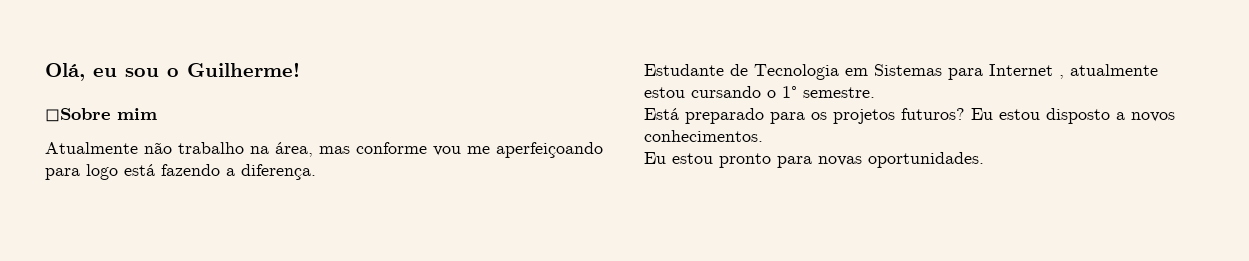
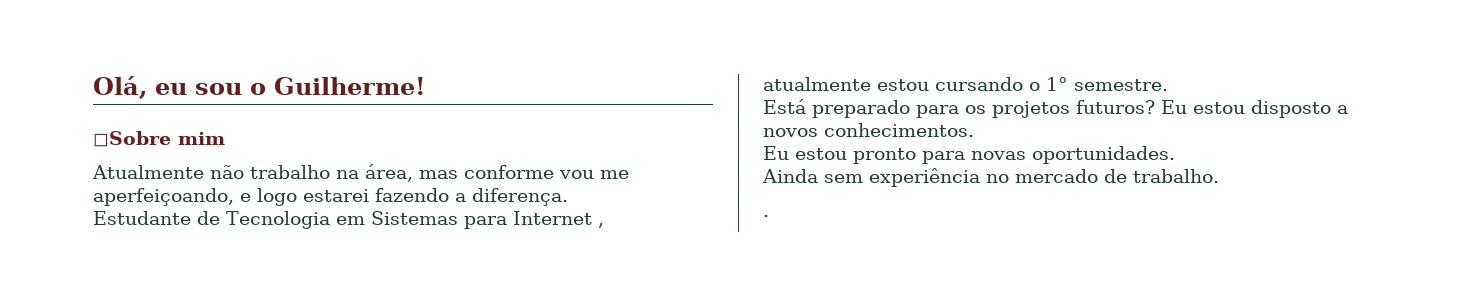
[496,142,603,158] [45,164,155,180] aperfeiçoando para logo está -> [93,188,369,206] aperfeiçoando, e logo estarei
(984, 160) none -> [762,168,1219,187] [763,215,769,217] // Ainda sem experiência no mercado de trabalho. // .

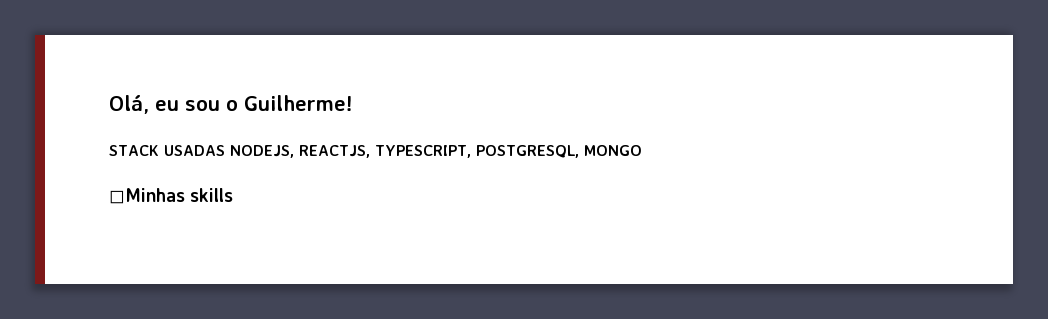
[93,131,225,147] [92,164,629,182] [93,188,568,206] [93,211,604,229] [763,77,1168,91] [763,99,1348,118] [763,123,974,137] [763,146,1175,164] [762,168,1219,187] [763,215,769,217] ◻Sobre mim // Atualmente não trabalho na área, mas conforme vou me aperfeiçoando, e logo estarei fazendo a diferença. // Estudante de Tecnologia em Sistemas para Internet , atualmente estou cursando o 1° semestre. // Está preparado para os projetos futuros? Eu estou disposto a novos conhecimentos. // Eu estou pronto para novas oportunidades. // Ainda sem experiência no mercado de trabalho. // . -> [109,145,642,158] [109,188,234,204] STACK USADAS NODEJS, REACTJS, TYPESCRIPT, POSTGRESQL, MONGO // ◻Minhas skills

